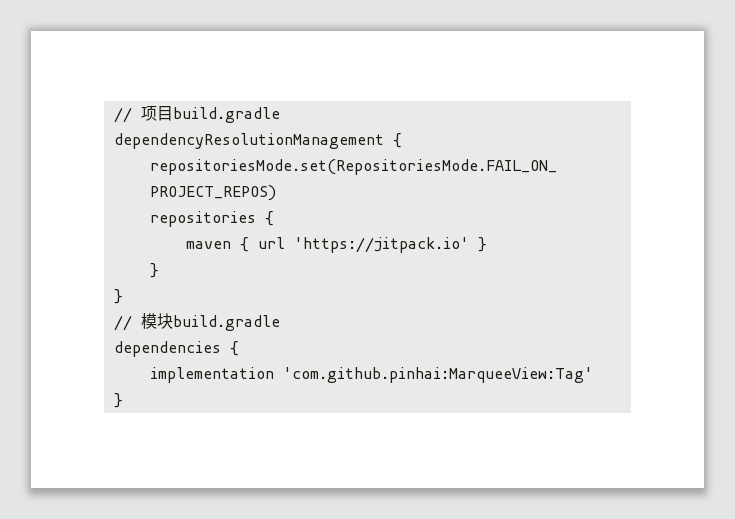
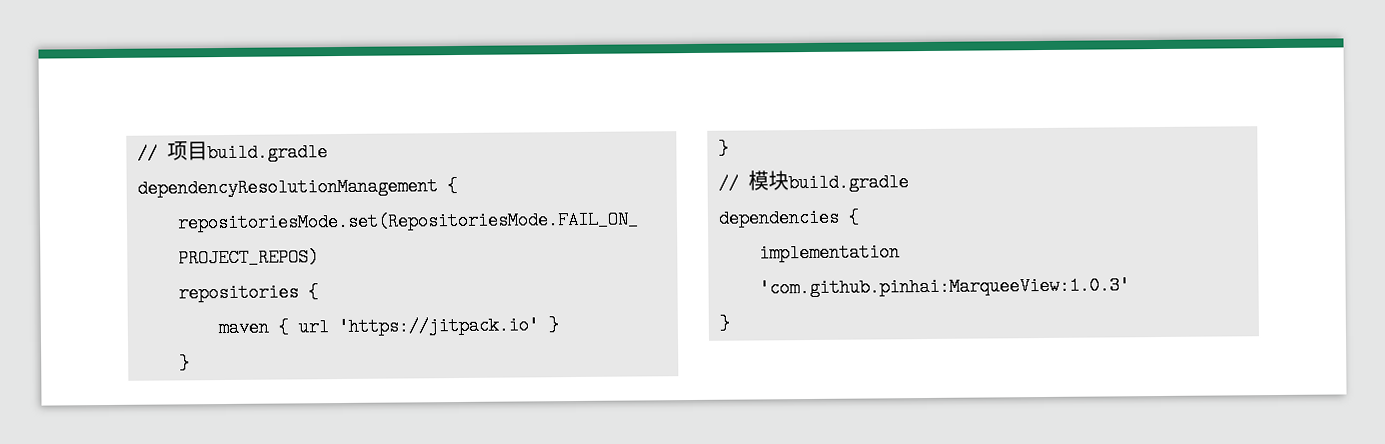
[282,367,593,383] 'com.github.pinhai:MarqueeView:Tag' -> [758,276,1130,298] 'com.github.pinhai:MarqueeView:1.0.3'

